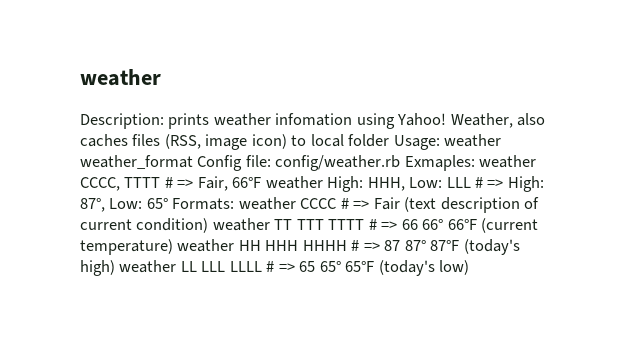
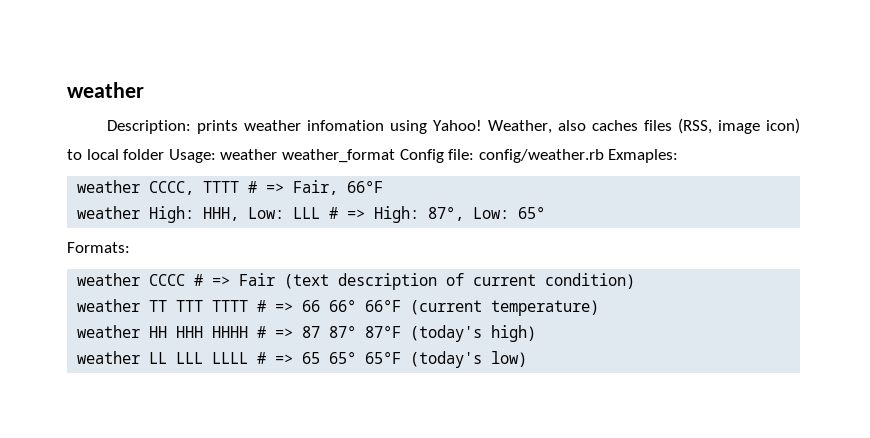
(475, 163) none -> (679, 156) //
(262, 182) none -> (384, 187) //
(168, 203) none -> (546, 213) //
(235, 204) none -> (130, 247) //
(209, 225) none -> (636, 281) //
(173, 247) none -> (600, 308) //
(115, 268) none -> (537, 333) //

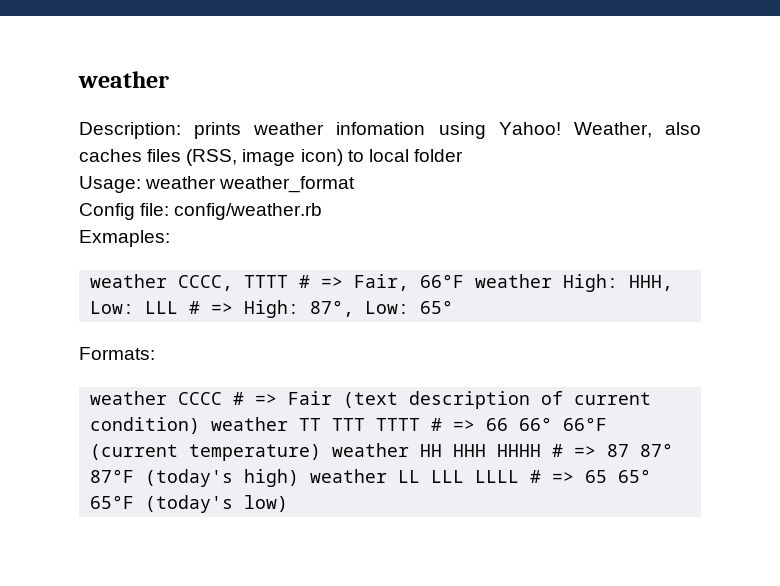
(165, 154) none -> (463, 155) //
(395, 156) none -> (356, 184) //
(604, 156) none -> (323, 211) //
(384, 187) // -> (465, 281) none
(636, 281) // -> (201, 425) none
(600, 308) // -> (322, 452) none
(537, 333) // -> (300, 478) none

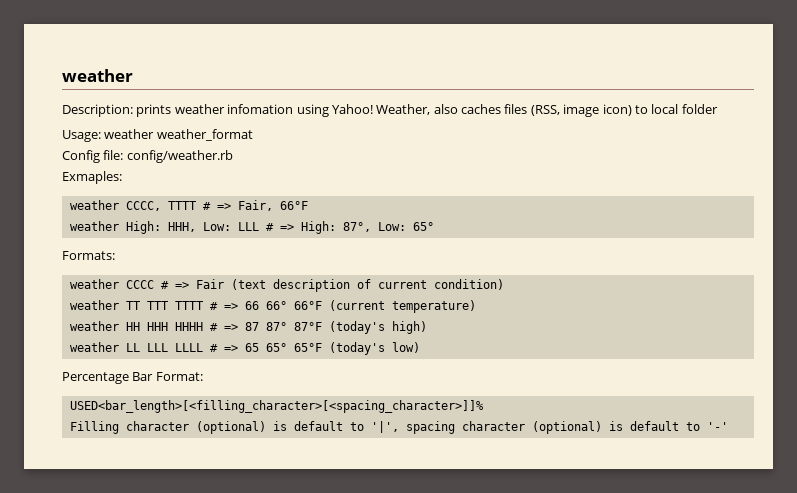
(465, 281) none -> (308, 205) //
(201, 425) none -> (504, 284) //
(322, 452) none -> (476, 306) //
(300, 478) none -> (427, 327) //
(289, 503) none -> [62,372,203,384] [69,400,484,413] [69,421,728,434] // Percentage Bar Format: // USED<bar_length>[<filling_character>[<spacing_character>]]% // Filling character (optional) is default to '|', spacing character (optional) is default to '-'

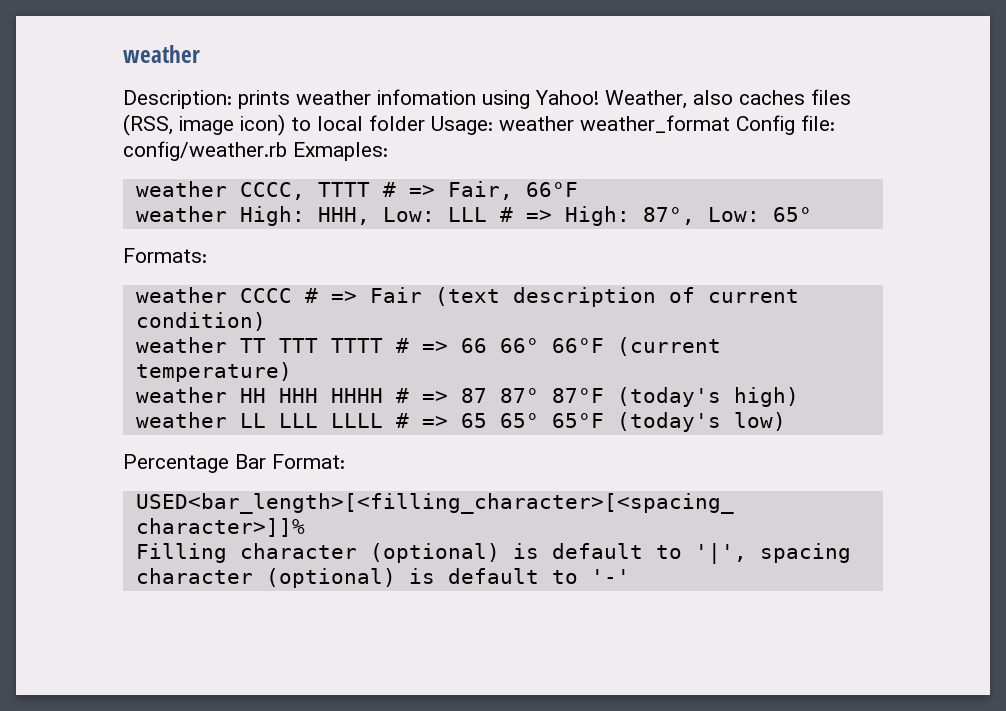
(718, 109) // -> (425, 123) none
(253, 135) // -> (730, 124) none
(233, 156) // -> (287, 151) none

